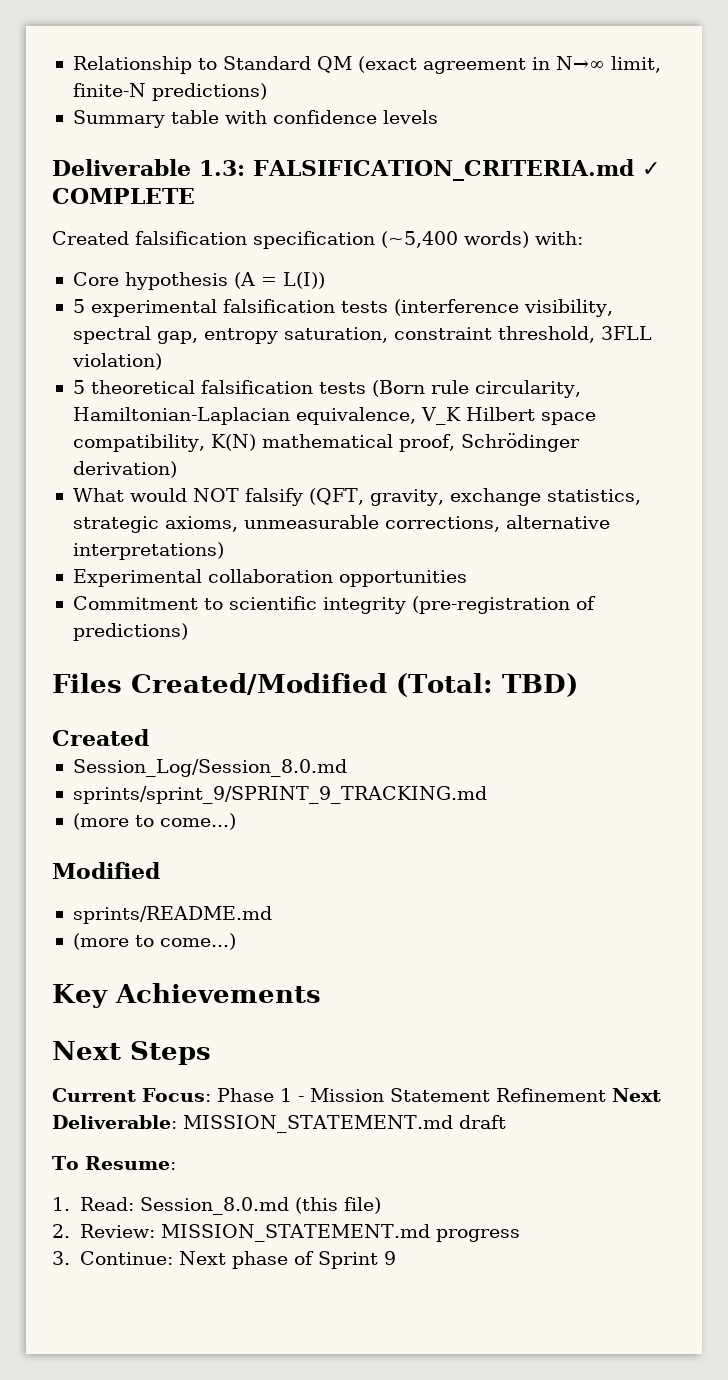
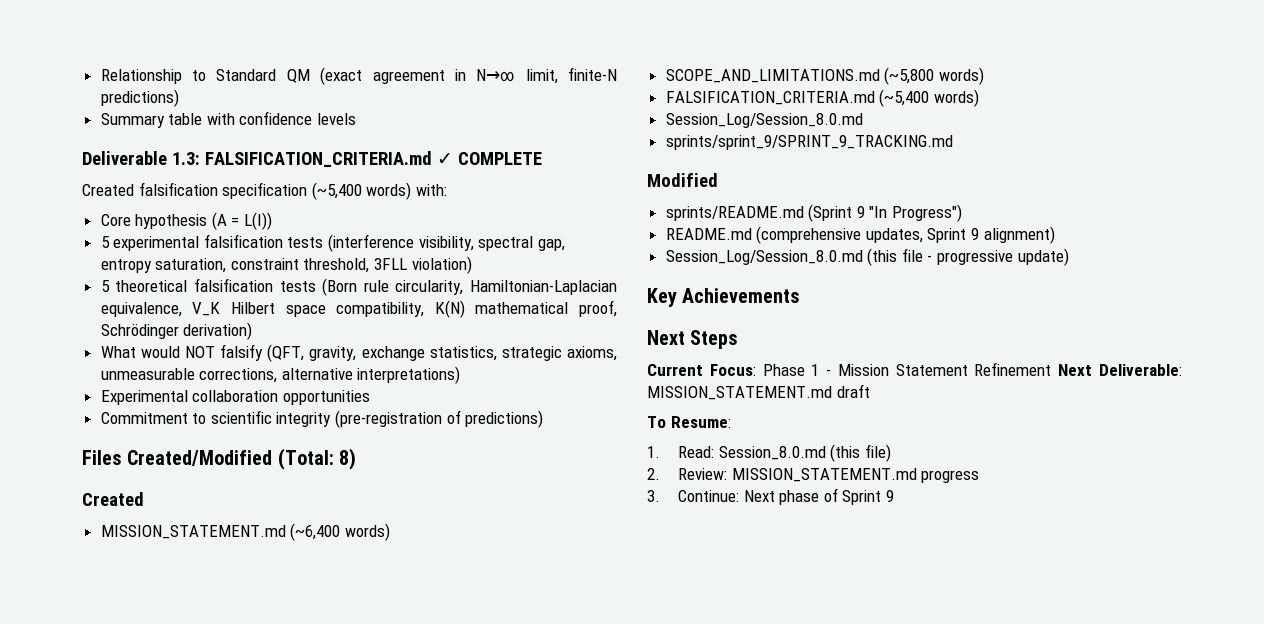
[501,673,578,697] [52,729,149,746] TBD) // Created -> [339,448,357,470] [82,492,144,506] [100,523,390,541] [665,67,984,85] [665,89,979,107] 8) // Created // MISSION_STATEMENT.md (~6,400 words) // SCOPE_AND_LIMITATIONS.md (~5,800 words) // FALSIFICATION_CRITERIA.md (~5,400 words)
[72,813,236,830] // (more to come...) -> (953, 142) none
[72,933,236,950] // (more to come...) -> [808,204,963,222] [665,226,1055,244] [665,248,1069,266] (Sprint 9 "In Progress") // README.md (comprehensive updates, Sprint 9 alignment) // Session_Log/Session_8.0.md (this file - progressive update)

